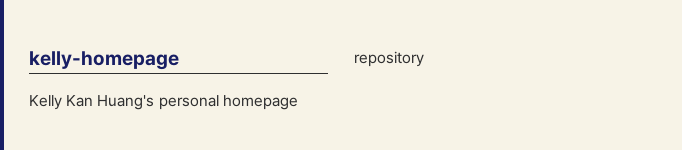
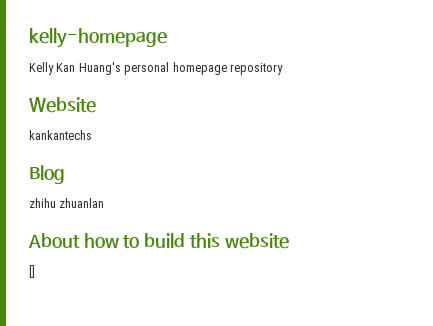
(424, 59) none -> [29,97,96,113] [29,130,92,140] [29,165,65,184] [29,198,105,208] [28,233,289,249] [29,265,35,278] // Website // kankantechs // Blog // zhihu zhuanlan // About how to build this website // []

